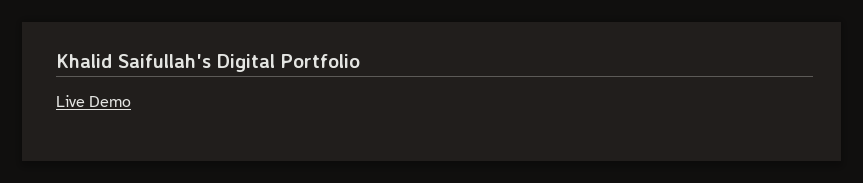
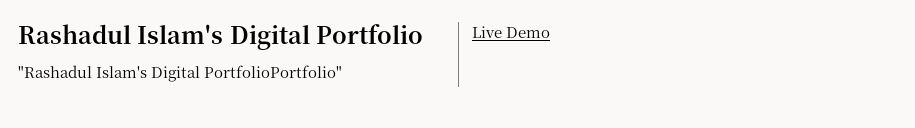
[56,54,211,68] Khalid Saifullah's -> [18,24,224,44] Rashadul Islam's
(360, 61) none -> [18,65,343,82] // "Rashadul Islam's Digital PortfolioPortfolio"

